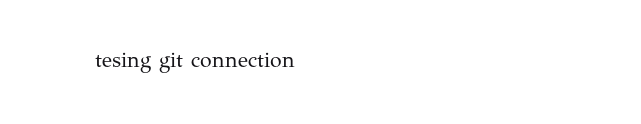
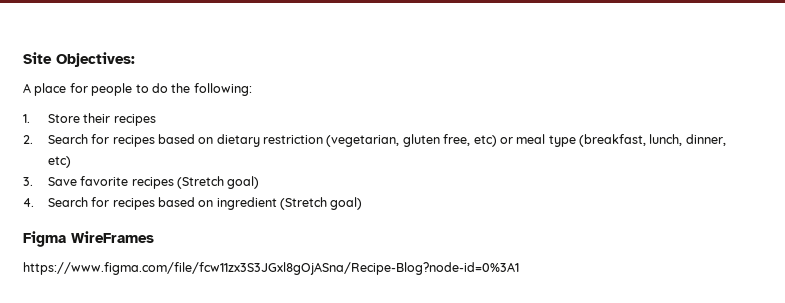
[95,52,295,73] tesing git connection -> [23,52,135,67] [23,83,252,96] [23,113,156,126] [23,134,726,147] [47,156,71,168] [23,176,260,189] [23,197,363,210] [23,231,154,247] [23,262,519,275] Site Objectives: // A place for people to do the following: // 1. Store their recipes // 2. Search for recipes based on dietary restriction (vegetarian, gluten free, etc) or meal type (breakfast, lunch, dinner, etc) // 3. Save favorite recipes (Stretch goal) // 4. Search for recipes based on ingredient (Stretch goal) // Figma WireFrames // https://www.figma.com/file/fcw11zx3S3JGxl8gOjASna/Recipe-Blog?node-id=0%3A1

